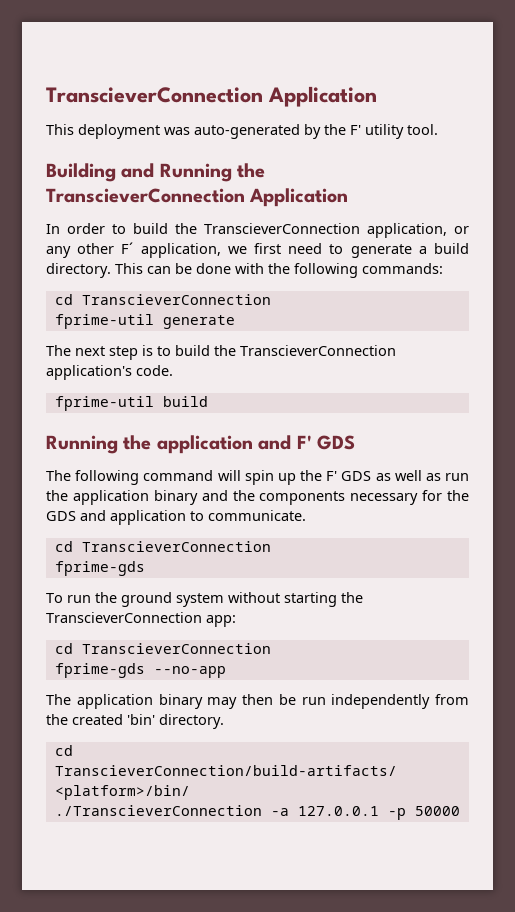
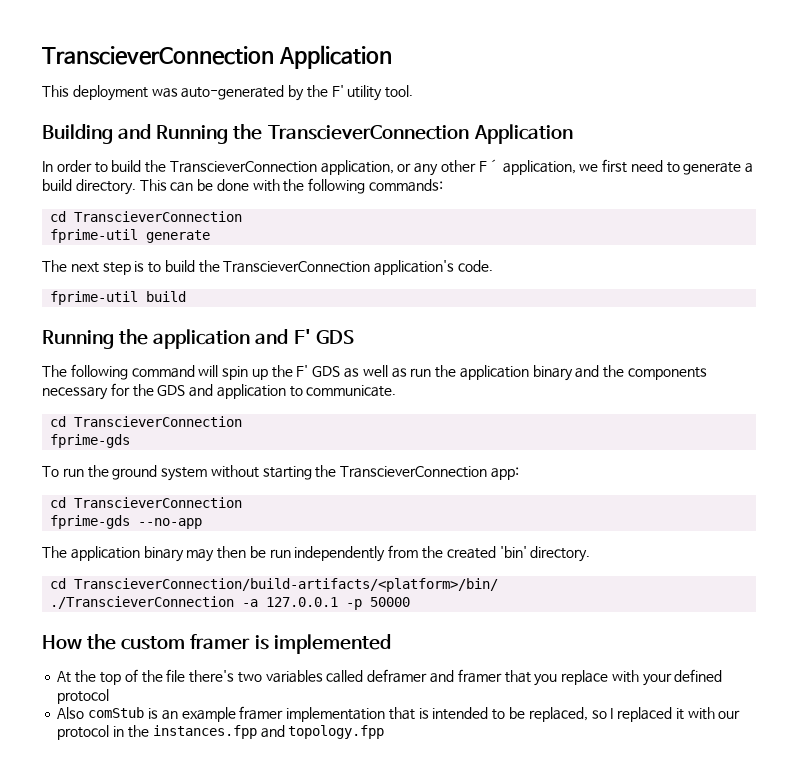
(460, 811) none -> [42,634,391,654] [57,669,723,686] [57,689,110,704] [57,706,741,722] [57,725,385,740] // How the custom framer is implemented // At the top of the file there's two variables called deframer and framer that you replace with your defined protocol // Also comStub is an example framer implementation that is intended to be replaced, so I replaced it with our protocol in the instances.fpp and topology.fpp

